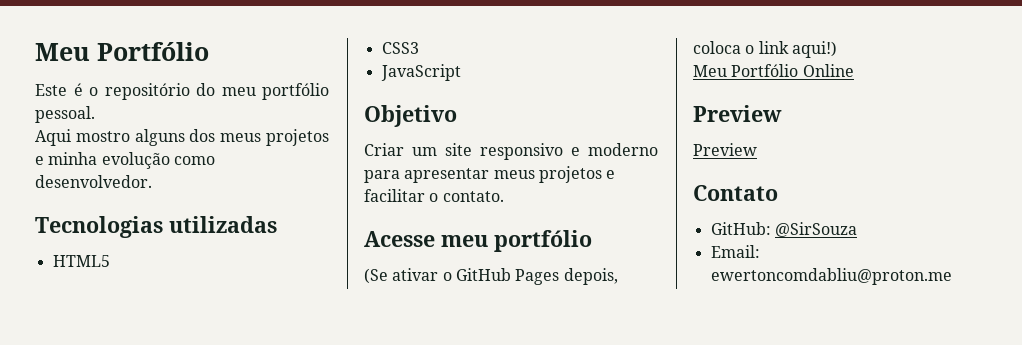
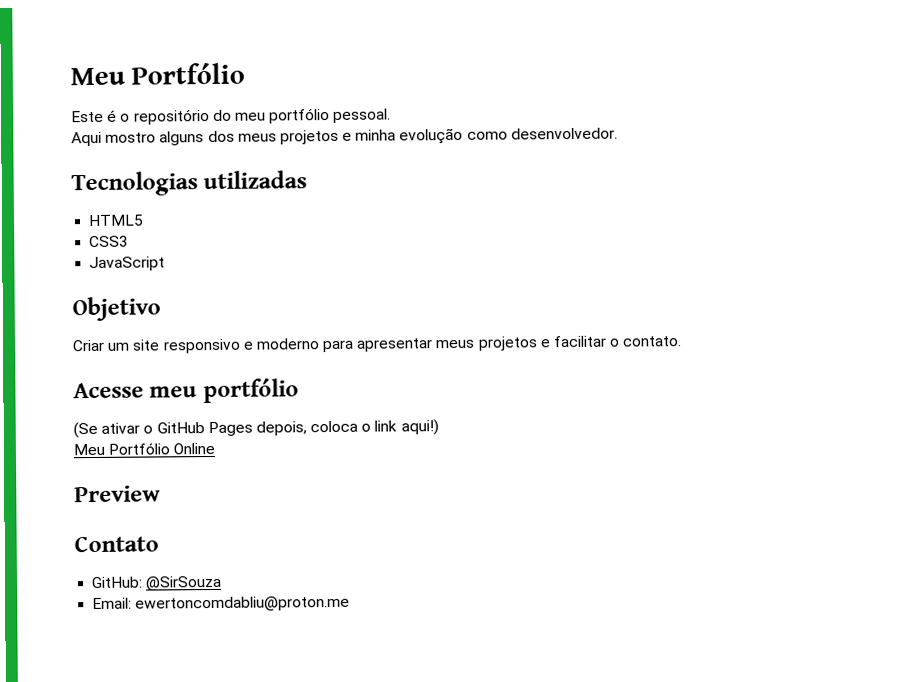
[693,143,757,156] // Preview -> (161, 494) none

